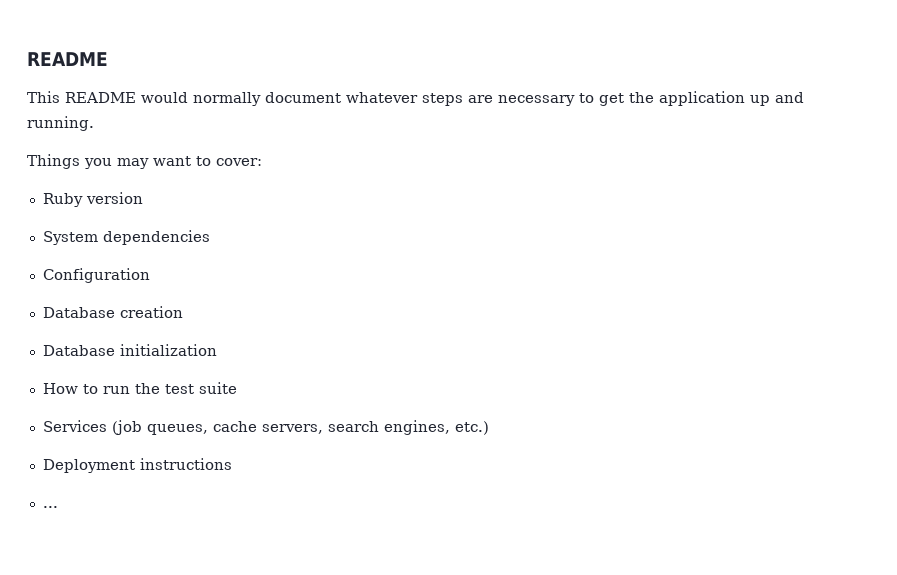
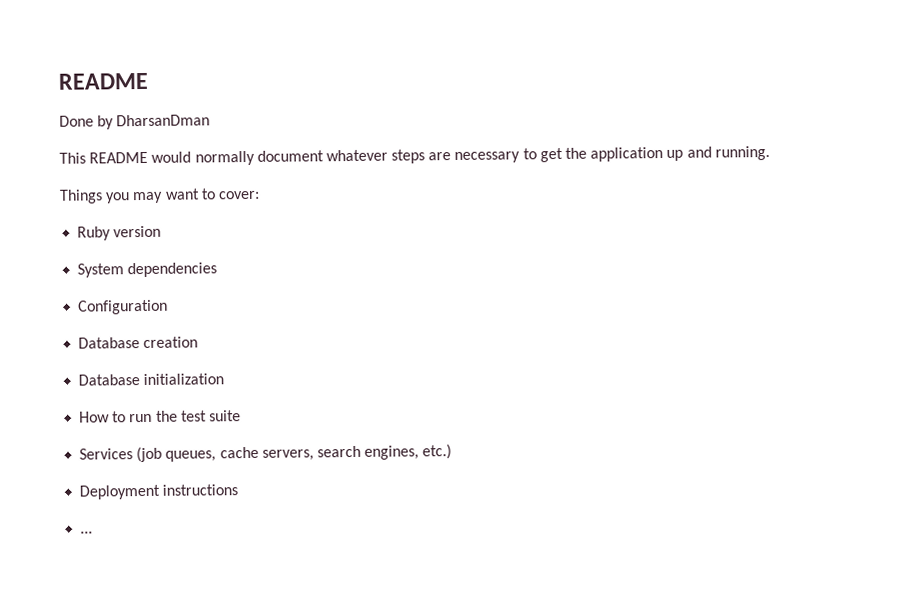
[27,52,108,66] README -> [58,72,149,90] [59,114,211,130] README // Done by DharsanDman

